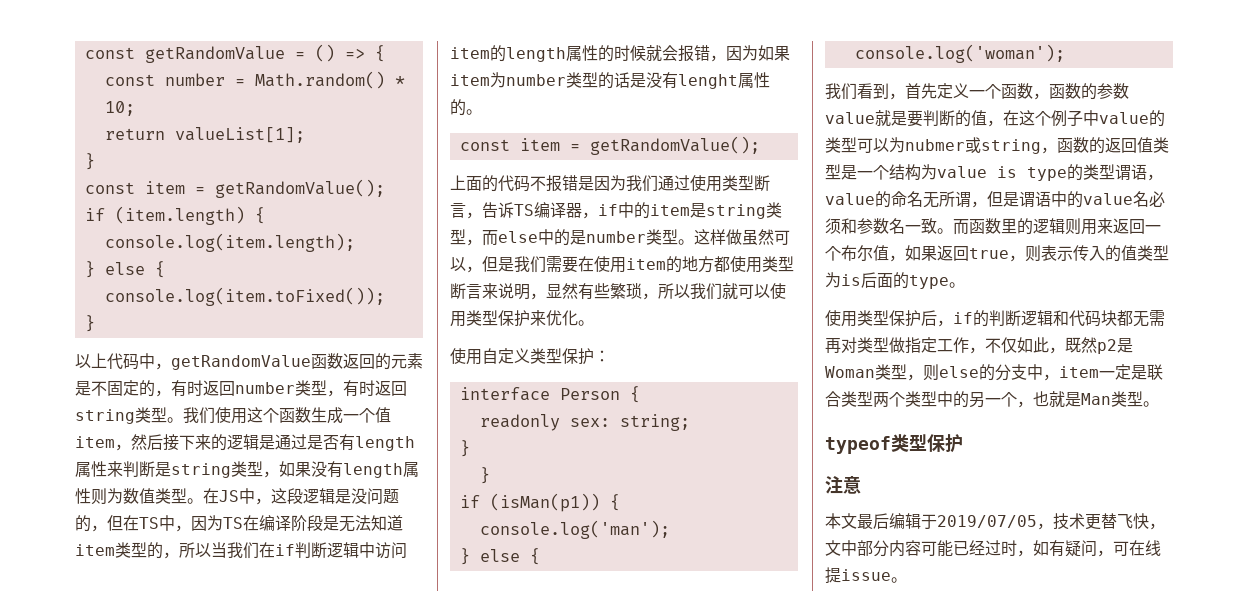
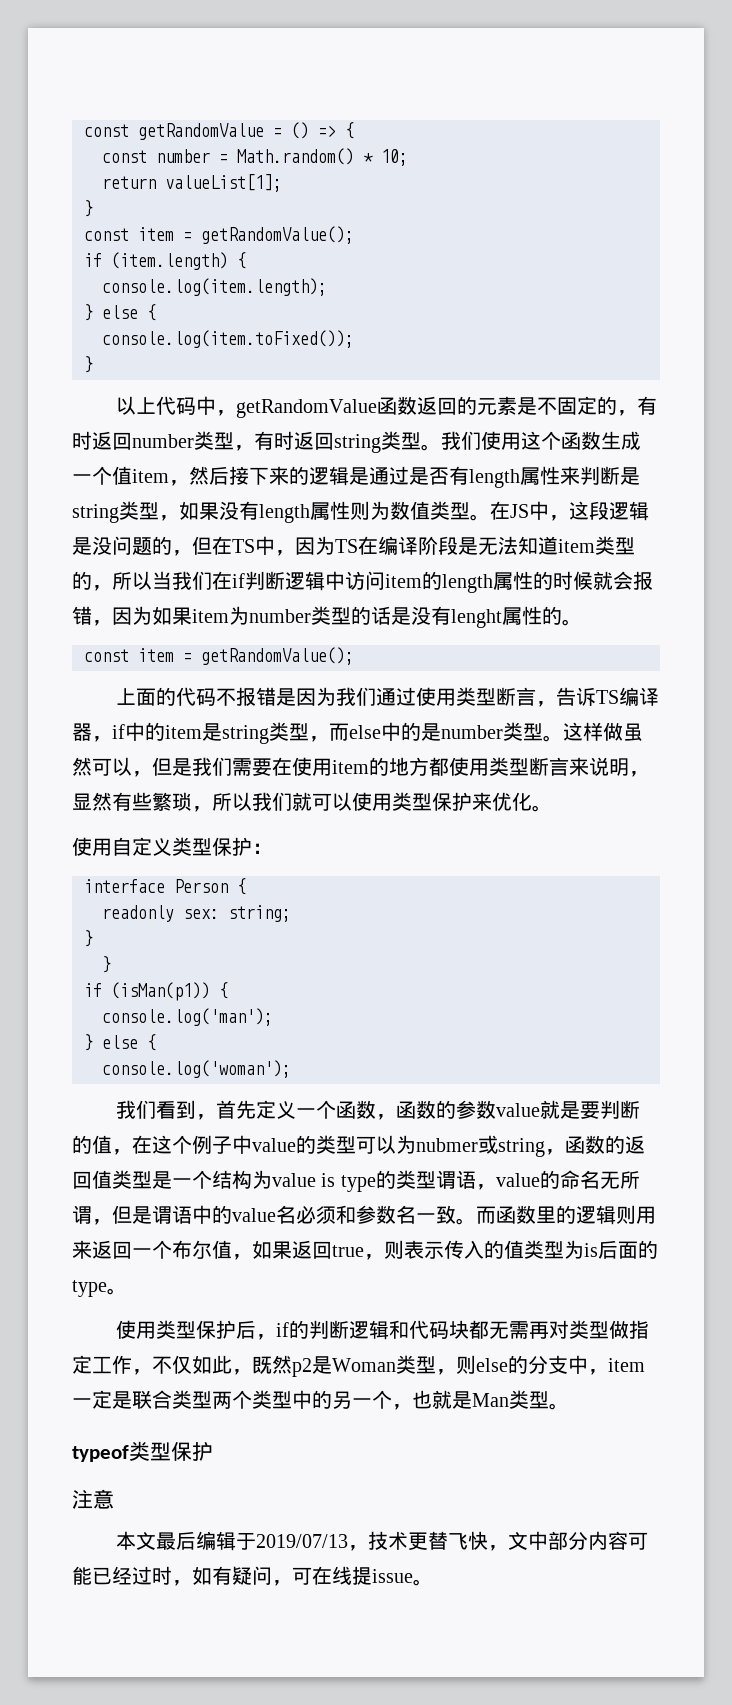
[937,515,1037,528] 2019/07/05 -> [256,1534,349,1548] 2019/07/13

